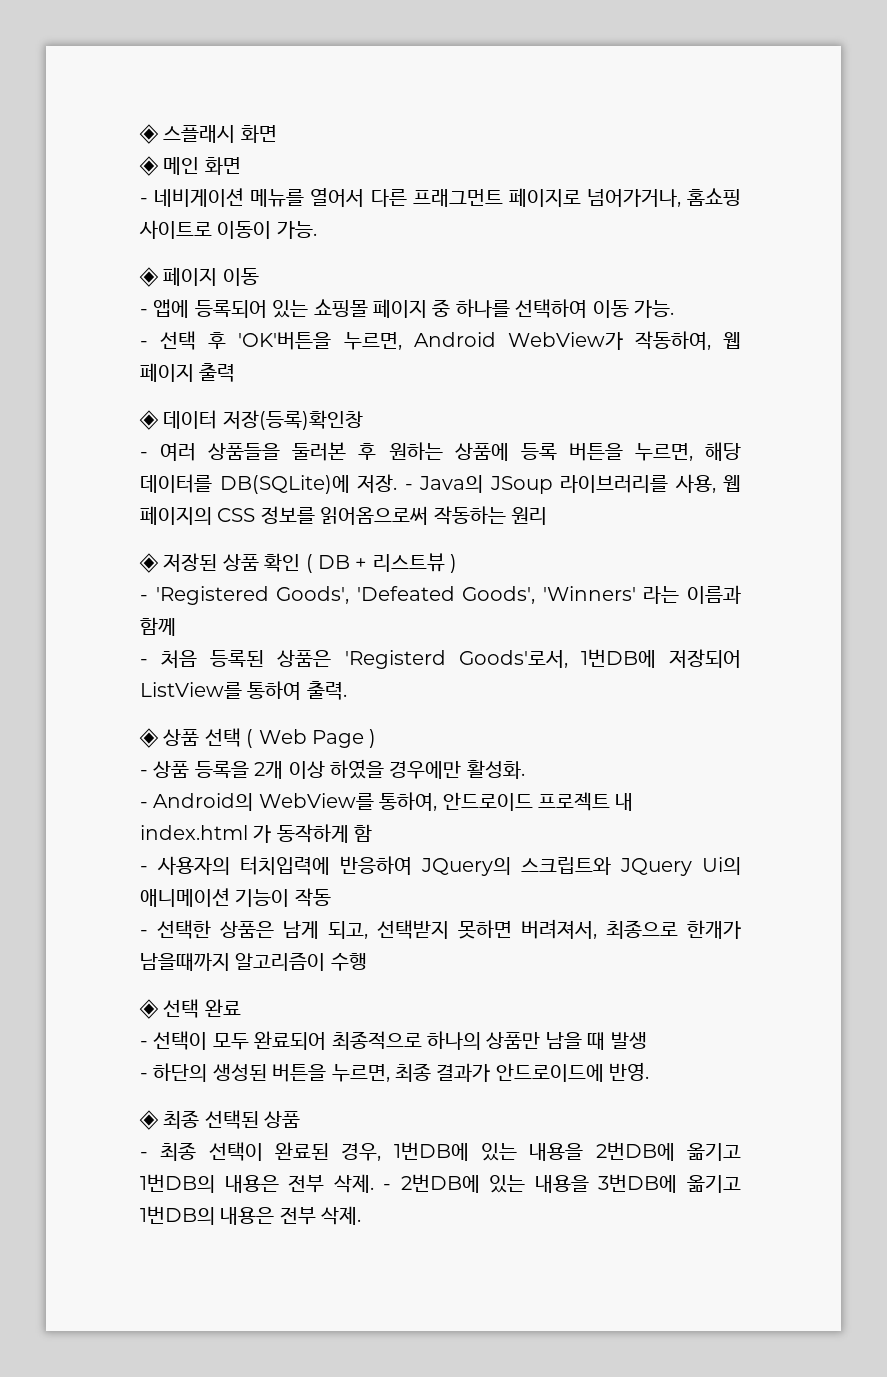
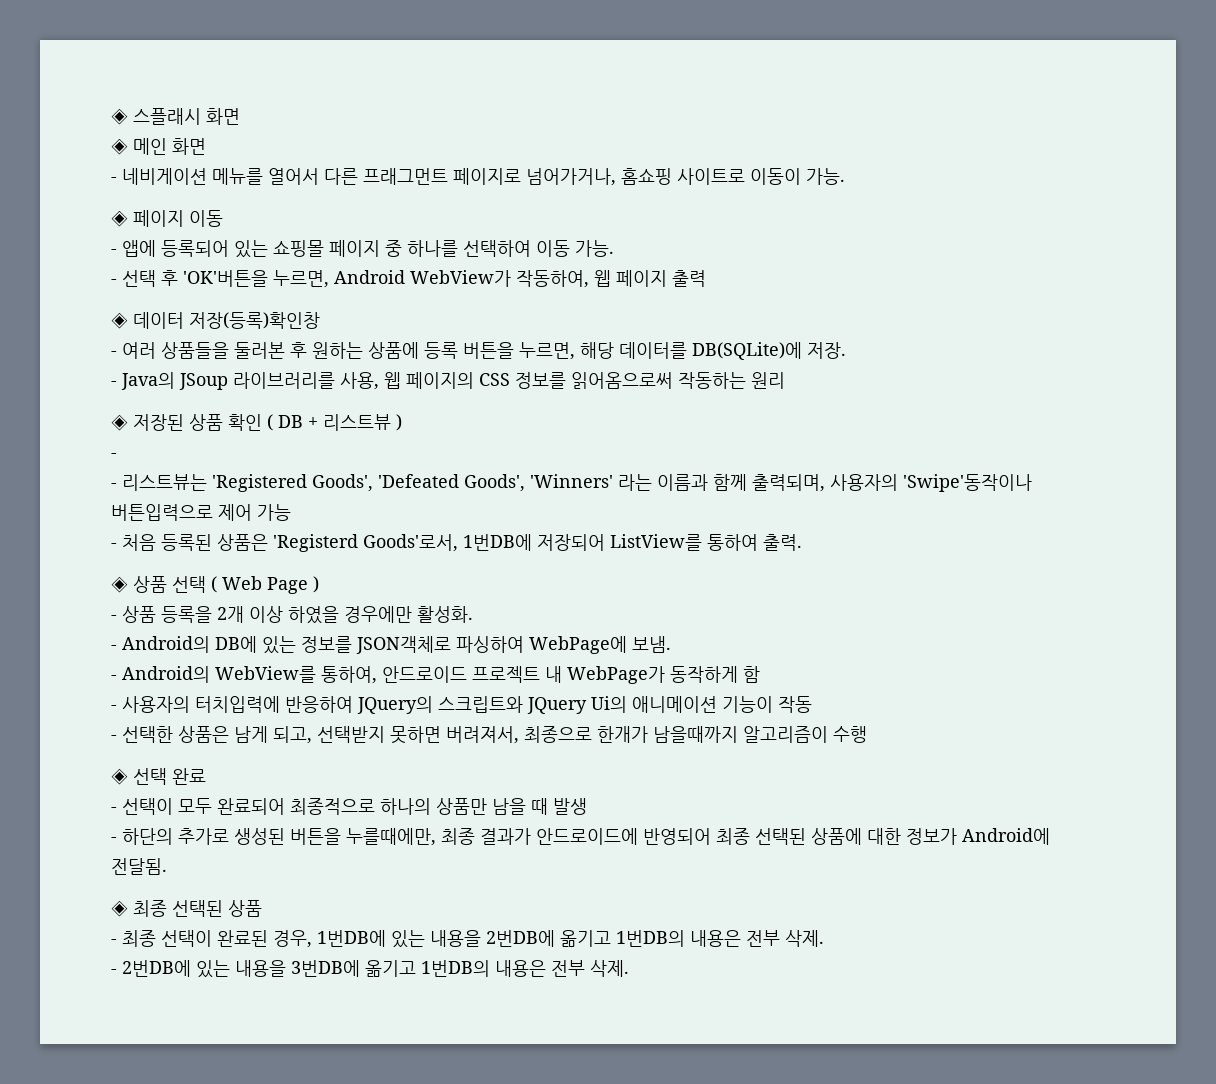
(397, 483) none -> (846, 350) //
(148, 598) none -> [111,474,207,491] // - 리스트뷰는
(176, 626) none -> [752,474,1032,492] [111,504,291,521] 출력되며, 사용자의 'Swipe'동작이나 버튼입력으로 제어 가능
(525, 769) none -> [111,636,671,654] // - Android의 DB에 있는 정보를 JSON객체로 파싱하여 WebPage에 보냄.
[140,825,272,843] index.html 가 -> [567,666,665,684] WebPage가
(208, 1072) none -> [178,828,229,845] 추가로
[331,1064,390,1082] 누르면, -> [346,828,436,846] 누를때에만,
[609,1062,650,1081] 반영. -> [643,828,1050,845] [111,858,167,875] 반영되어 최종 선택된 상품에 대한 정보가 Android에 전달됨.
(374, 1183) none -> (824, 938) //

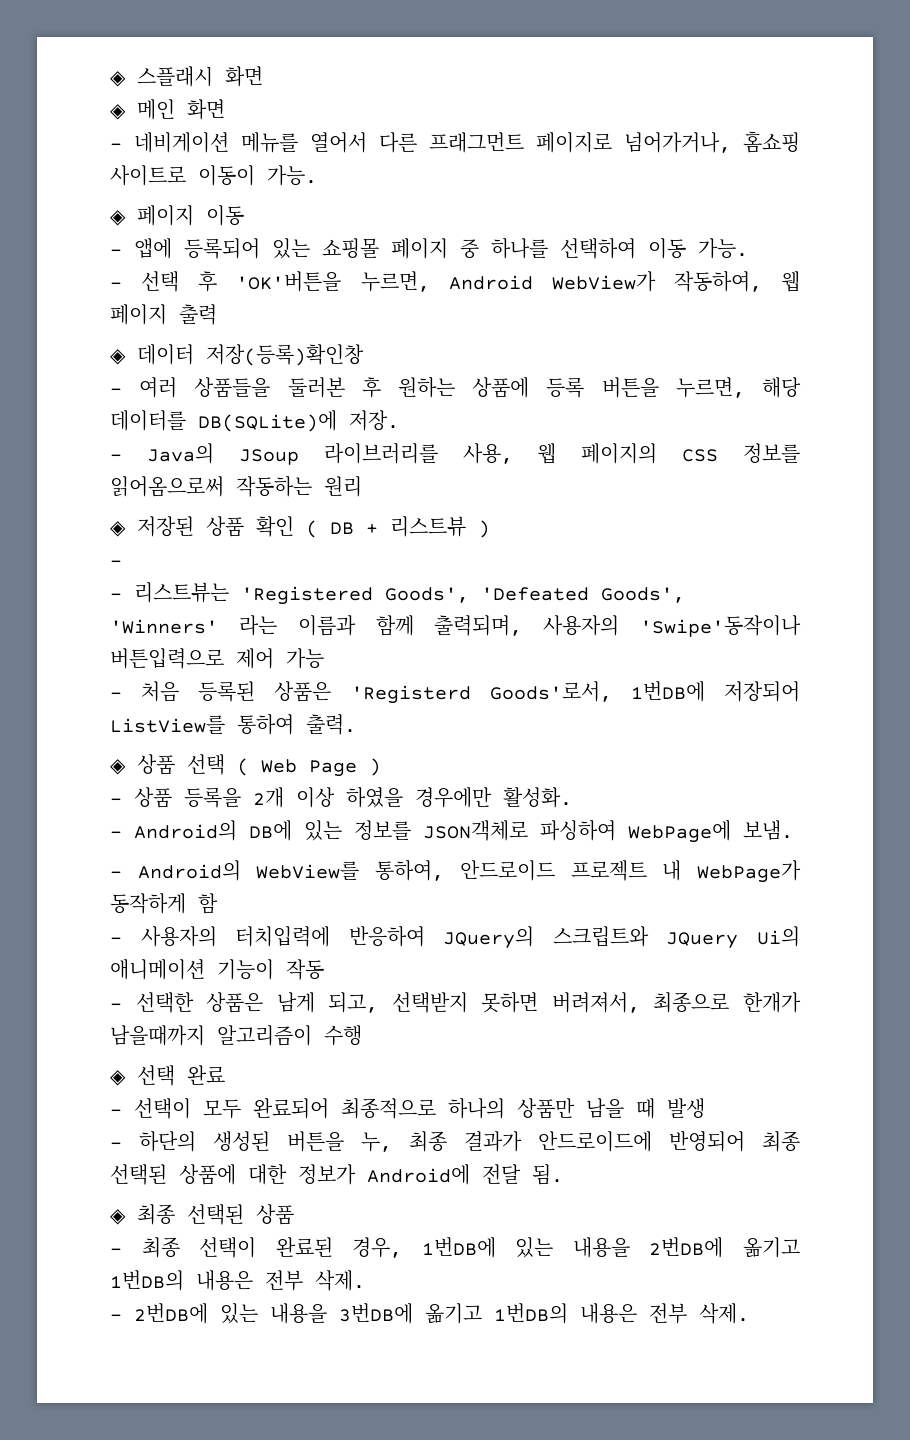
[178,828,229,845] 추가로 -> (196, 1141) none
[346,828,436,846] 누를때에만, -> [361,1132,392,1152] 누,
[111,858,167,875] 전달됨. -> [482,1164,563,1185] 전달 됨.

